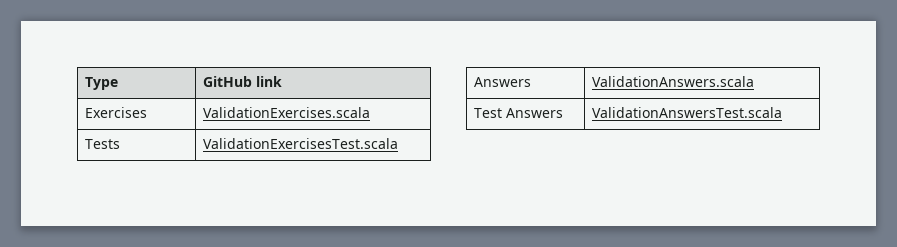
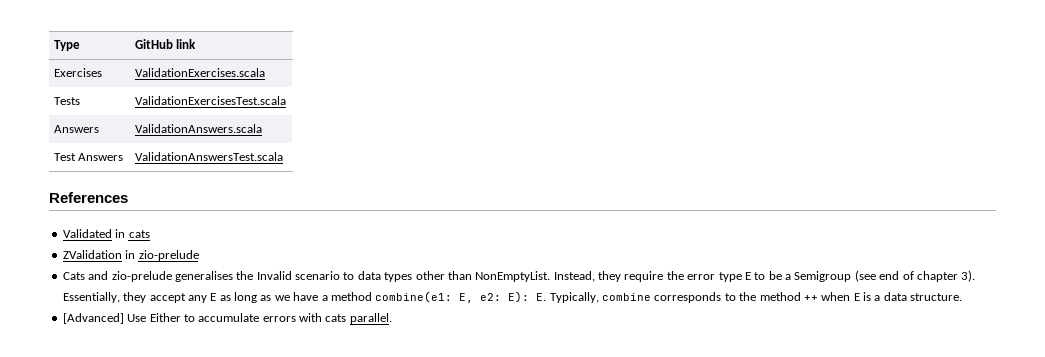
(782, 112) none -> [49,192,128,203] [62,229,150,238] [62,250,199,261] [62,270,976,282] [62,291,963,303] [62,313,392,324] // References // Validated in cats // ZValidation in zio-prelude // Cats and zio-prelude generalises the Invalid scenario to data types other than NonEmptyList. Instead, they require the error type E to be a Semigroup (see end of chapter 3). Essentially, they accept any E as long as we have a method combine(e1: E, e2: E): E. Typically, combine corresponds to the method ++ when E is a data structure. // [Advanced] Use Either to accumulate errors with cats parallel.

